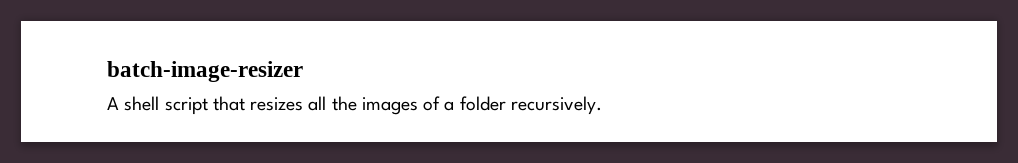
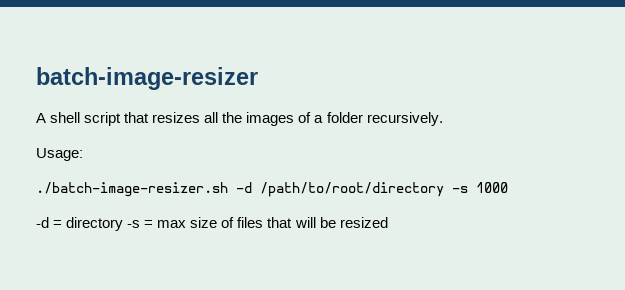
(602, 105) none -> [36,148,83,161] [36,182,508,197] [36,217,388,231] // Usage: // ./batch-image-resizer.sh -d /path/to/root/directory -s 1000 // -d = directory -s = max size of files that will be resized

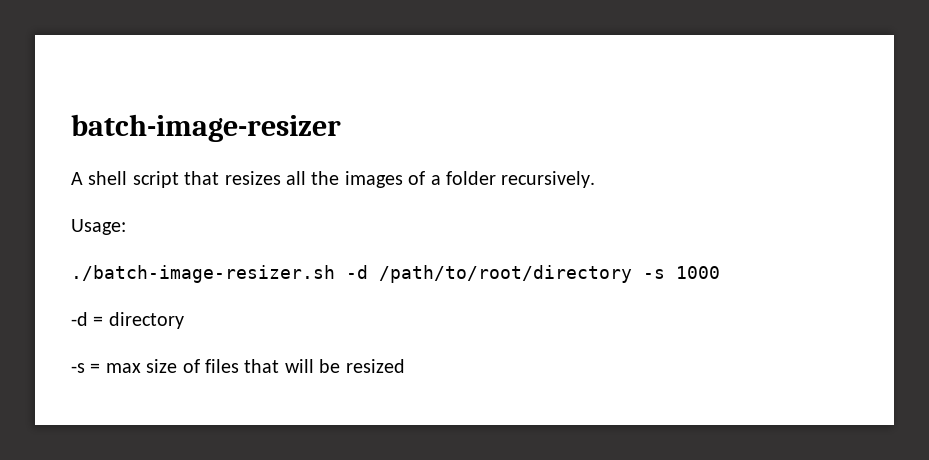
(124, 224) none -> (184, 320) //

